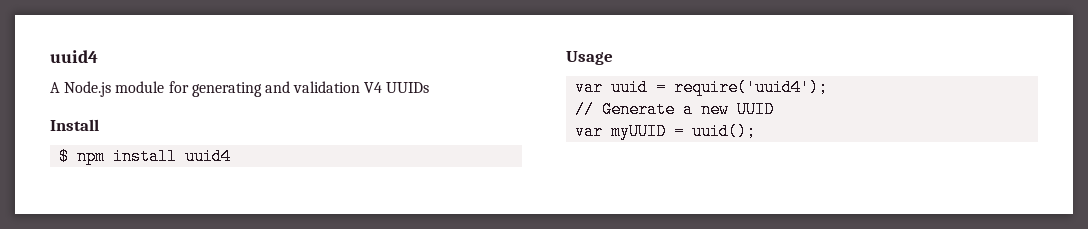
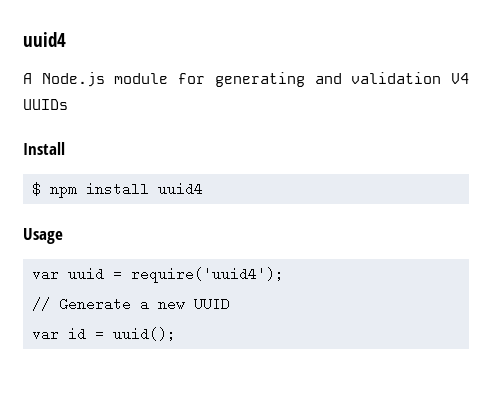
[611,123,667,140] myUUID -> [68,327,86,341] id

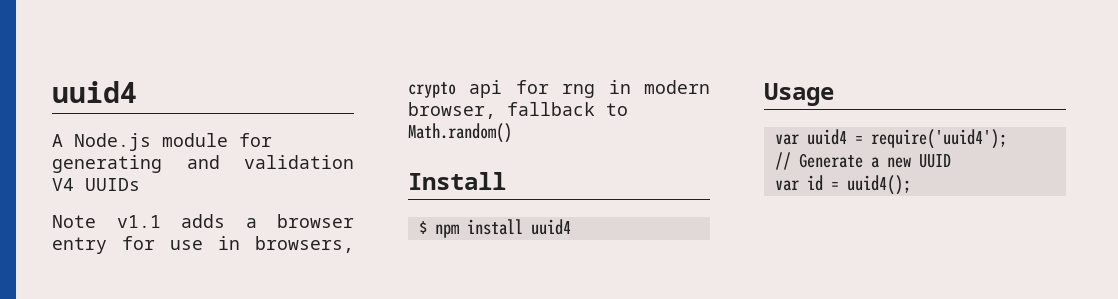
(68, 104) none -> [52,214,354,228] [52,236,354,254] [408,80,710,98] [408,102,628,119] [408,123,512,143] // Note v1.1 adds a browser entry for use in browsers, crypto api for rng in modern browser, fallback to Math.random()
[68,267,104,281] uuid -> [806,129,847,145] uuid4
[113,327,176,341] uuid(); -> [846,175,911,195] uuid4();

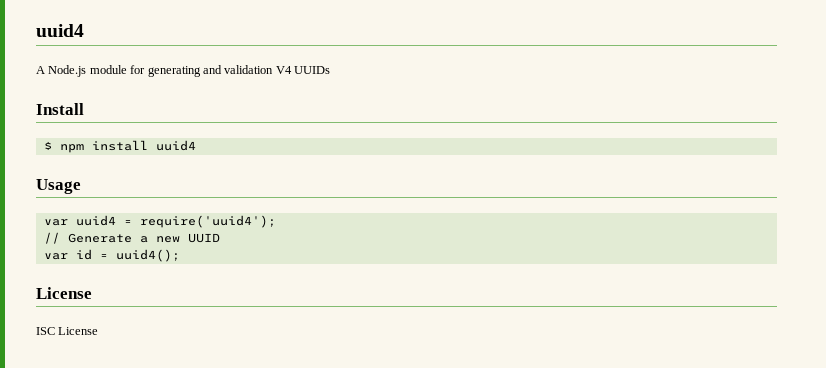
[52,214,354,228] [52,236,354,254] [408,80,710,98] [408,102,628,119] [408,123,512,143] // Note v1.1 adds a browser entry for use in browsers, crypto api for rng in modern browser, fallback to Math.random() -> (330, 70) none
(911, 185) none -> [36,287,92,299] [36,327,99,335] // License // ISC License

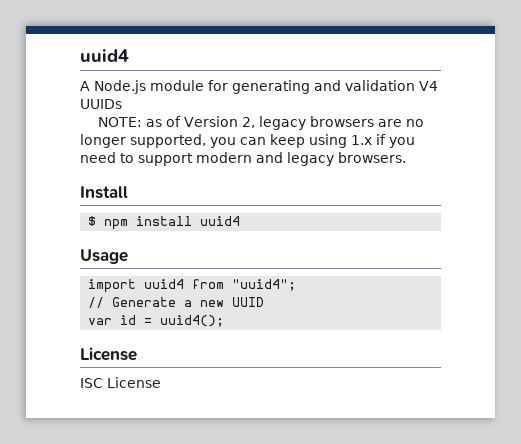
(330, 70) none -> [97,116,424,130] [80,134,415,148] [80,152,406,166] // NOTE: as of Version 2, legacy browsers are no longer supported, you can keep using 1.x if you need to support modern and legacy browsers.
[43,215,276,228] var uuid4 = require('uuid4'); -> [88,279,297,293] import uuid4 from "uuid4";

